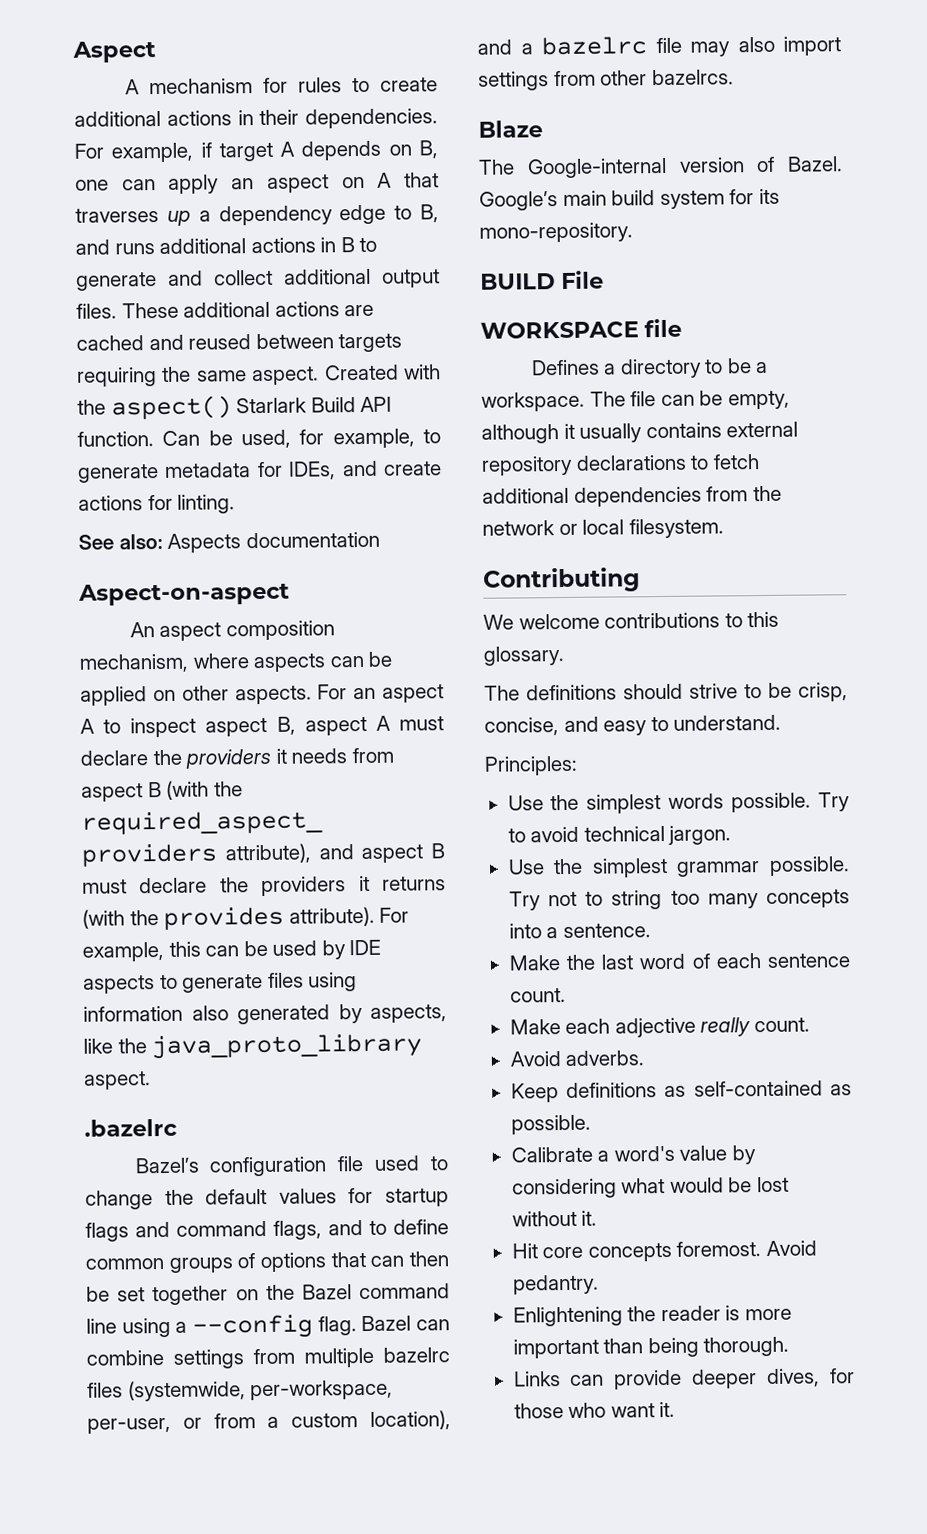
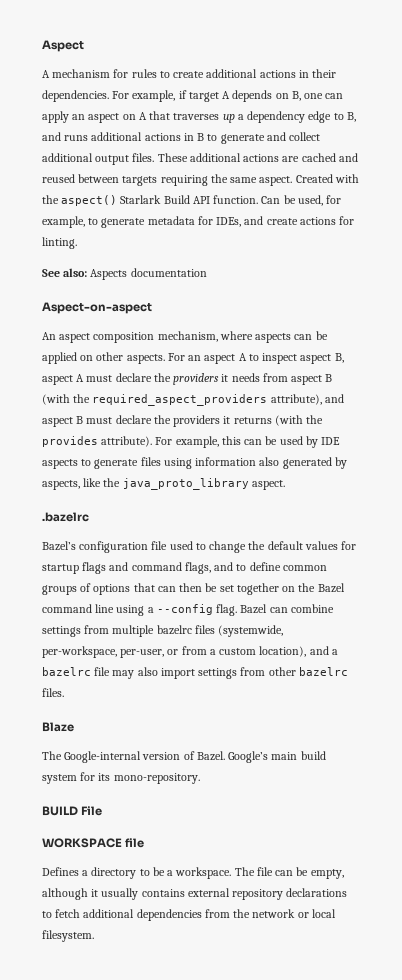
[651,69,734,86] bazelrcs. -> [298,667,348,676] [42,688,64,697] bazelrc files.
[483,567,640,593] [483,611,780,630] [483,645,564,666] [484,682,848,702] [484,714,782,736] [484,755,578,776] [507,792,850,814] [507,825,732,845] [507,856,850,878] [508,889,850,911] [508,923,651,939] [508,953,851,971] [509,987,566,1003] [509,1017,810,1038] [509,1050,645,1067] [510,1080,852,1103] [510,1114,591,1135] [510,1145,756,1165] [511,1176,789,1199] [511,1210,598,1227] [511,1240,817,1262] [512,1274,599,1295] [512,1305,792,1327] [512,1336,790,1359] [513,1368,855,1390] [513,1401,676,1419] // Contributing // We welcome contributions to this glossary. // The definitions should strive to be crisp, concise, and easy to understand. // Principles: // Use the simplest words possible. Try to avoid technical jargon. // Use the simplest grammar possible. Try not to string too many concepts into a sentence. // Make the last word of each sentence count. // Make each adjective really count. // Avoid adverbs. // Keep definitions as self-contained as possible. // Calibrate a word's value by considering what would be lost without it. // Hit core concepts foremost. Avoid pedantry. // Enlightening the reader is more important than being thorough. // Links can provide deeper dives, for those who want it. -> (94, 936) none

